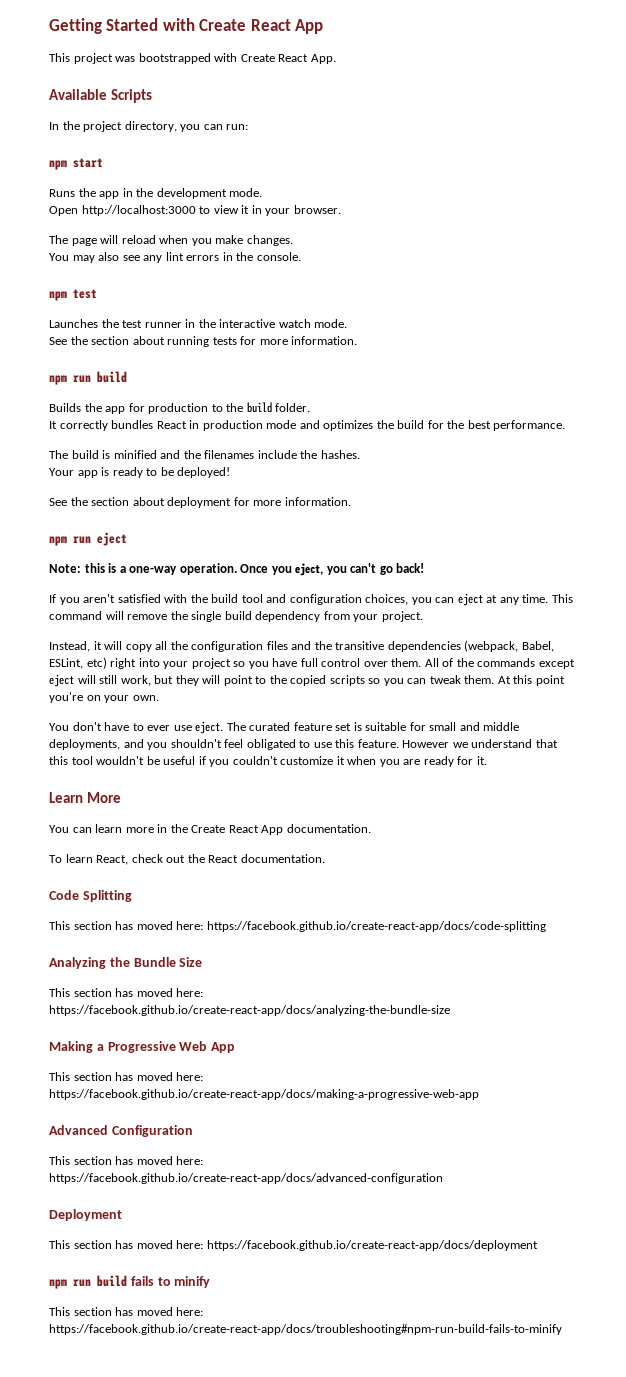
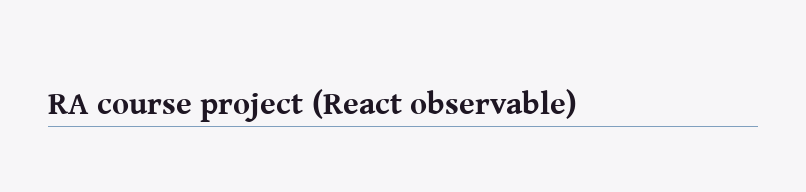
[49,18,324,34] [49,53,336,64] [49,89,153,103] [49,121,249,132] [49,158,103,170] [49,188,263,199] [49,205,341,216] [49,235,293,246] [49,252,301,263] [49,289,97,301] [49,319,348,328] [49,336,358,347] [49,371,127,385] [49,402,311,414] [49,420,566,431] [49,450,360,459] [49,467,231,478] [49,497,351,508] [49,532,127,546] [49,563,425,576] [49,593,573,606] [49,611,423,622] [49,640,554,652] [49,657,575,669] [49,674,565,687] [49,692,159,703] [49,721,520,734] [49,739,558,750] [49,756,487,767] [49,792,122,803] [49,824,371,835] [49,854,325,865] [49,890,132,902] [49,921,546,932] [49,957,203,969] [49,988,204,997] [49,1005,450,1016] [49,1041,236,1053] [49,1072,204,1081] [49,1089,479,1100] [49,1125,193,1137] [49,1156,204,1165] [49,1173,443,1184] [49,1209,122,1221] [49,1240,538,1251] [49,1275,211,1289] [49,1307,204,1316] [49,1324,562,1335] Getting Started with Create React App // This project was bootstrapped with Create React App. // Available Scripts // In the project directory, you can run: // npm start // Runs the app in the development mode. // Open http://localhost:3000 to view it in your browser. // The page will reload when you make changes. // You may also see any lint errors in the console. // npm test // Launches the test runner in the interactive watch mode. // See the section about running tests for more information. // npm run build // Builds the app for production to the build folder. // It correctly bundles React in production mode and optimizes the build for the best performance. // The build is minified and the filenames include the hashes. // Your app is ready to be deployed! // See the section about deployment for more information. // npm run eject // Note: this is a one-way operation. Once you eject, you can't go back! // If you aren't satisfied with the build tool and configuration choices, you can eject at any time. This command will remove the single build dependency from your project. // Instead, it will copy all the configuration files and the transitive dependencies (webpack, Babel, ESLint, etc) right into your project so you have full control over them. All of the commands except eject will still work, but they will point to the copied scripts so you can tweak them. At this point you're on your own. // You don't have to ever use eject. The curated feature set is suitable for small and middle deployments, and you shouldn't feel obligated to use this feature. However we understand that this tool wouldn't be useful if you couldn't customize it when you are ready for it. // Learn More // You can learn more in the Create React App documentation. // To learn React, check out the React documentation. // Code Splitting // This section has moved here: https://facebook.github.io/create-react-app/docs/code-splitting // Analyzing the Bundle Size // This section has moved here: https://facebook.github.io/create-react-app/docs/analyzing-the-bundle-size // Making a Progressive Web App // This section has moved here: https://facebook.github.io/create-react-app/docs/making-a-progressive-web-app // Advanced Configuration // This section has moved here: https://facebook.github.io/create-react-app/docs/advanced-configuration // Deployment // This section has moved here: https://facebook.github.io/create-react-app/docs/deployment // npm run build fails to minify // This section has moved here: https://facebook.github.io/create-react-app/docs/troubleshooting#npm-run-build-fails-to-minify -> [48,89,578,122] RA course project (React observable)

